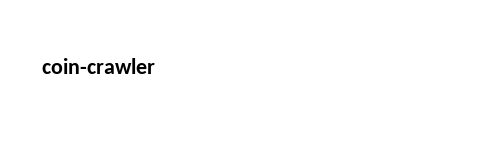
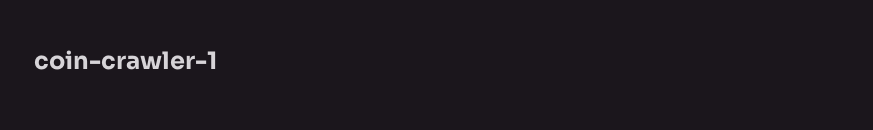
[42,58,155,74] coin-crawler -> [34,50,217,70] coin-crawler-1

